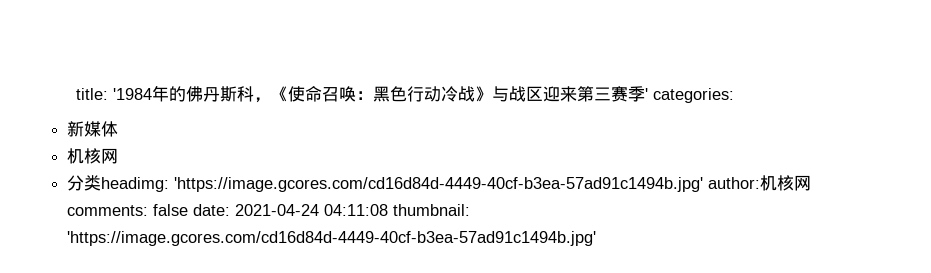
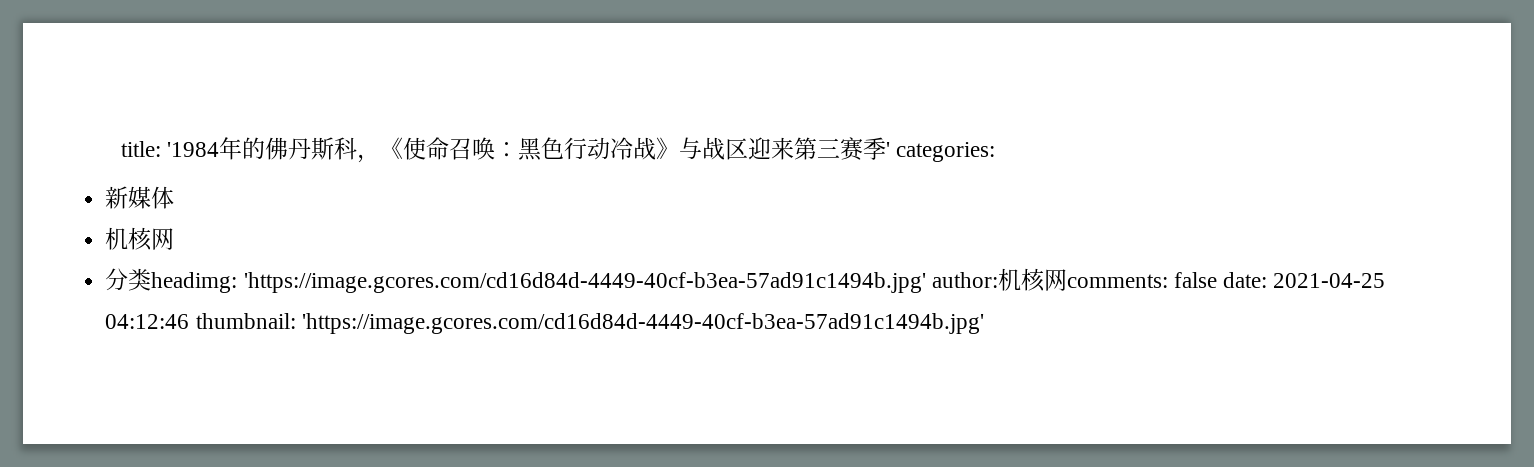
[235,204,389,216] 2021-04-24 04:11:08 -> [1273,273,1386,288] [105,314,190,329] 2021-04-25 04:12:46

